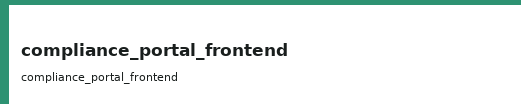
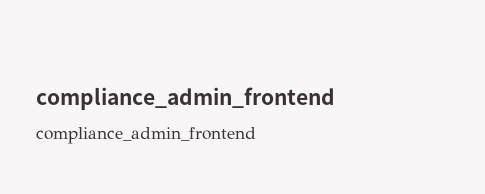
[21,43,288,60] [21,72,178,84] compliance_portal_frontend // compliance_portal_frontend -> [36,87,335,110] [36,127,256,144] compliance_admin_frontend // compliance_admin_frontend

